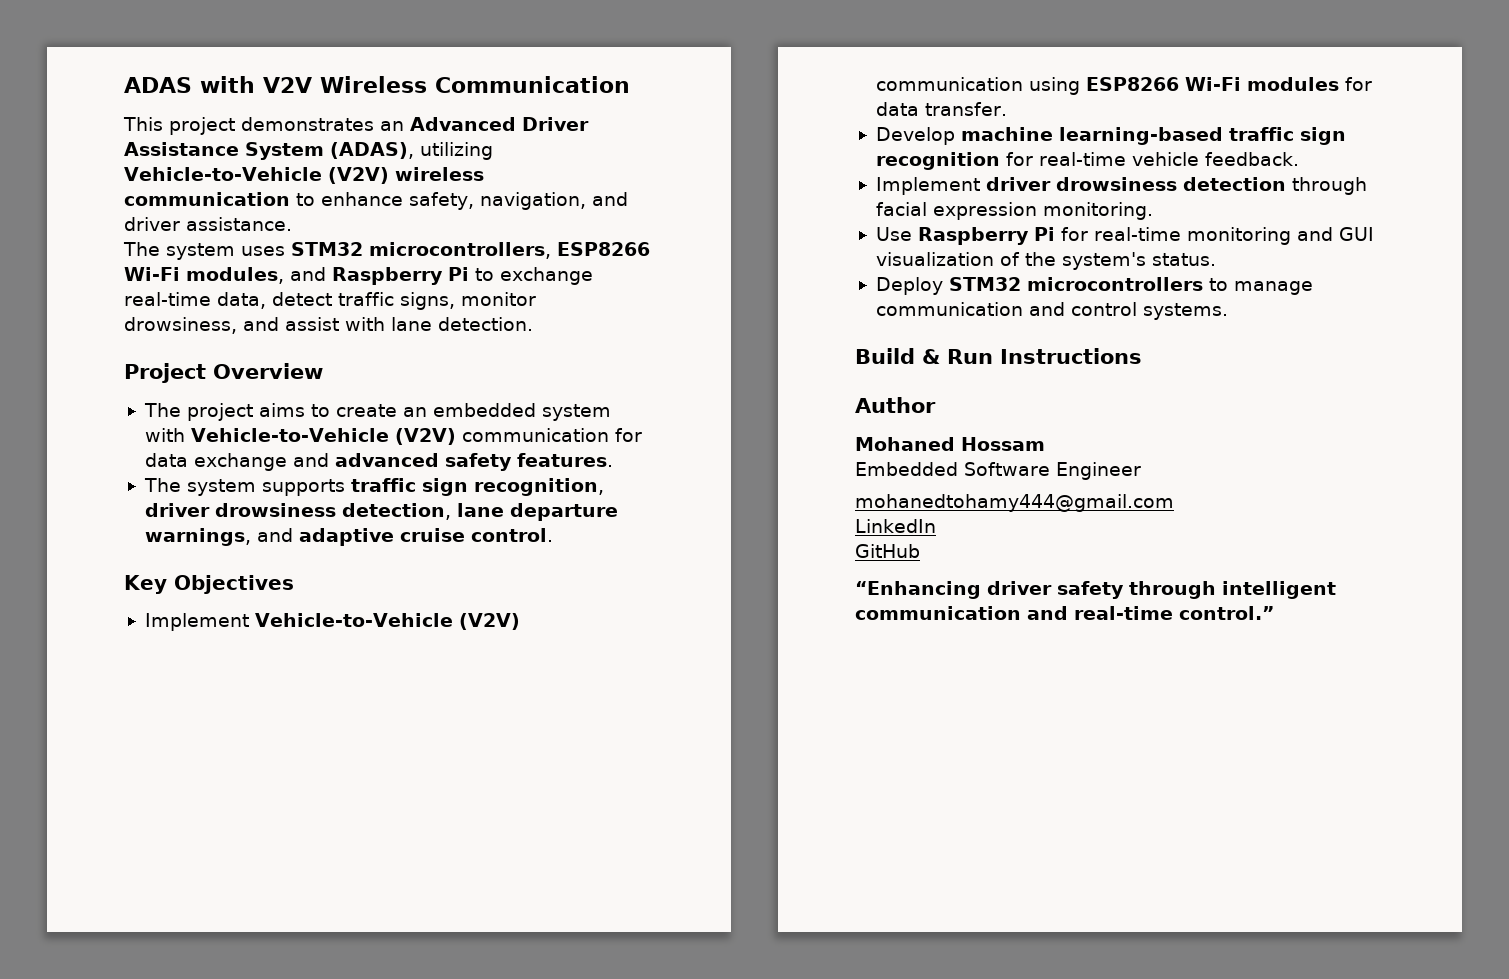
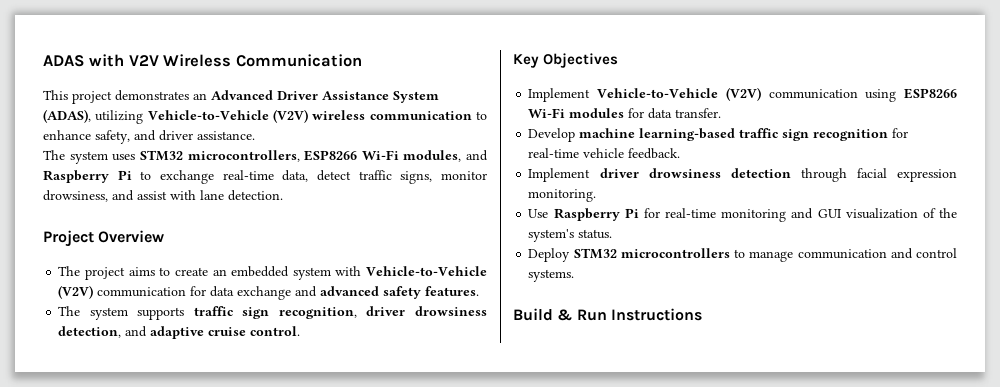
[480,192,586,210] navigation, -> (130, 137) none
[456,503,618,521] [144,528,251,546] lane departure warnings, -> (122, 332) none
[855,397,936,413] [855,437,1045,451] [855,462,1141,480] [855,494,1174,512] [855,519,936,533] [855,544,920,558] [855,581,1336,599] [855,606,1274,620] // Author // Mohaned Hossam // Embedded Software Engineer // mohanedtohamy444@gmail.com // LinkedIn // GitHub // “Enhancing driver safety through intelligent communication and real-time control.” -> (702, 314) none

